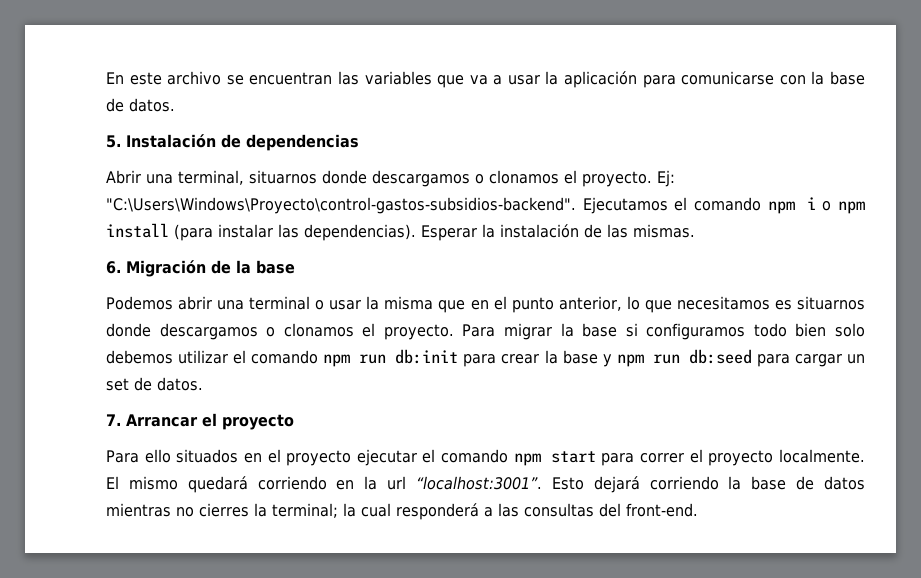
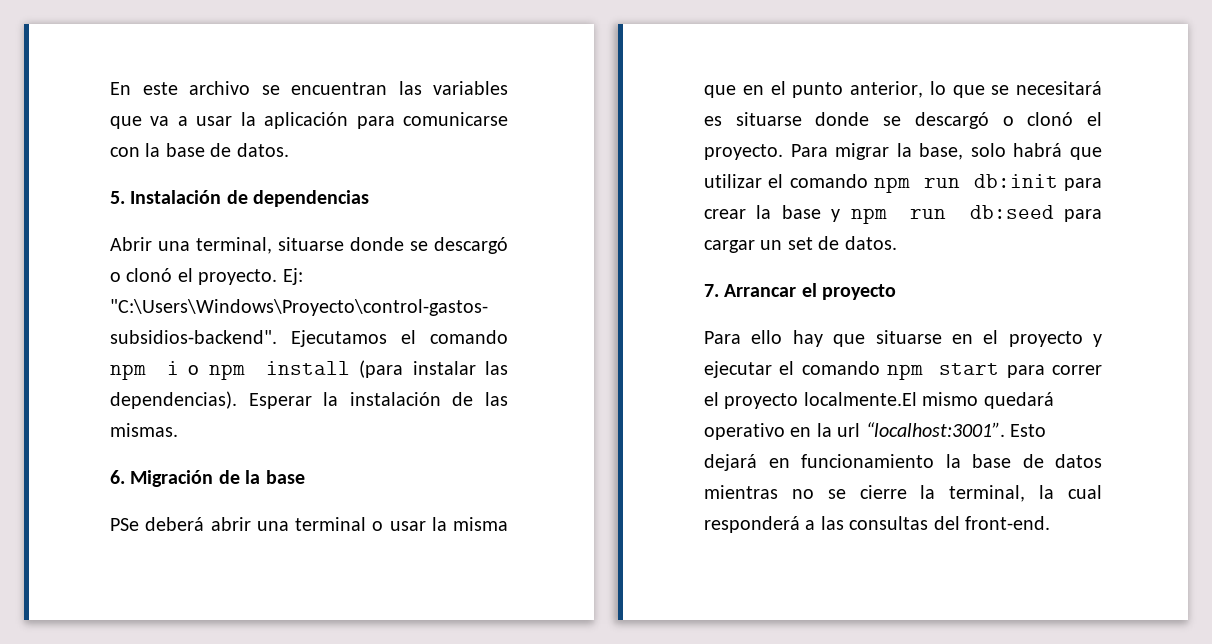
[249,170,559,187] situarnos donde descargamos o clonamos -> [278,237,508,254] [110,268,173,282] situarse donde se descargó o clonó
[106,296,173,310] Podemos -> [110,517,205,531] PSe deberá
[676,296,865,310] [106,323,354,340] necesitamos es situarnos donde descargamos o clonamos -> [991,81,1102,95] [704,112,1074,129] se necesitará es situarse donde se descargó o clonó
[582,323,865,340] [106,350,173,364] base si configuramos todo bien solo debemos -> [919,143,1102,160] base, solo habrá que
[176,449,239,463] situados -> [792,330,942,347] hay que situarse
(352, 458) none -> [1093,334,1102,347] y
[778,449,865,463] [106,476,119,489] localmente. El -> [803,392,917,406] localmente.El
[257,476,327,490] corriendo -> [704,423,785,440] operativo
[649,476,719,490] corriendo -> [768,454,934,468] en funcionamiento
[199,503,338,518] cierres la terminal; -> [827,485,1026,502] se cierre la terminal,

